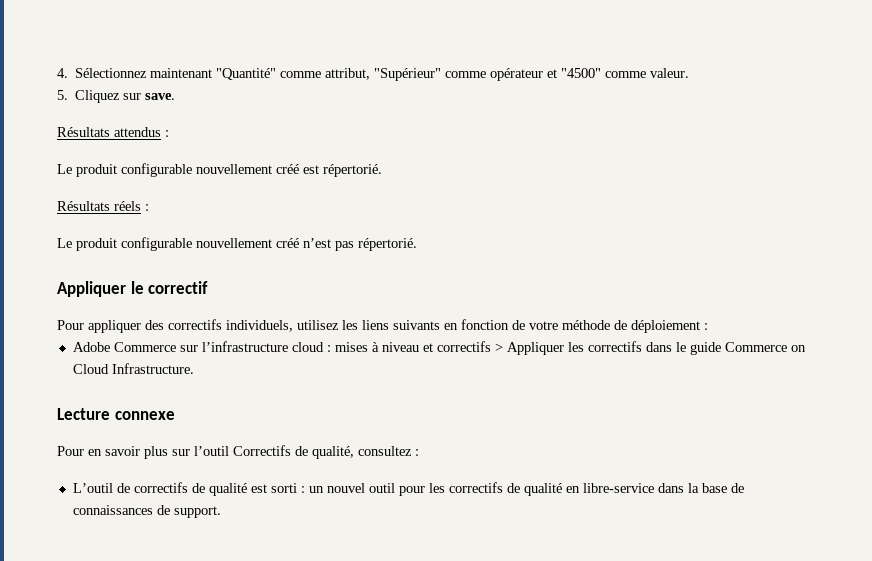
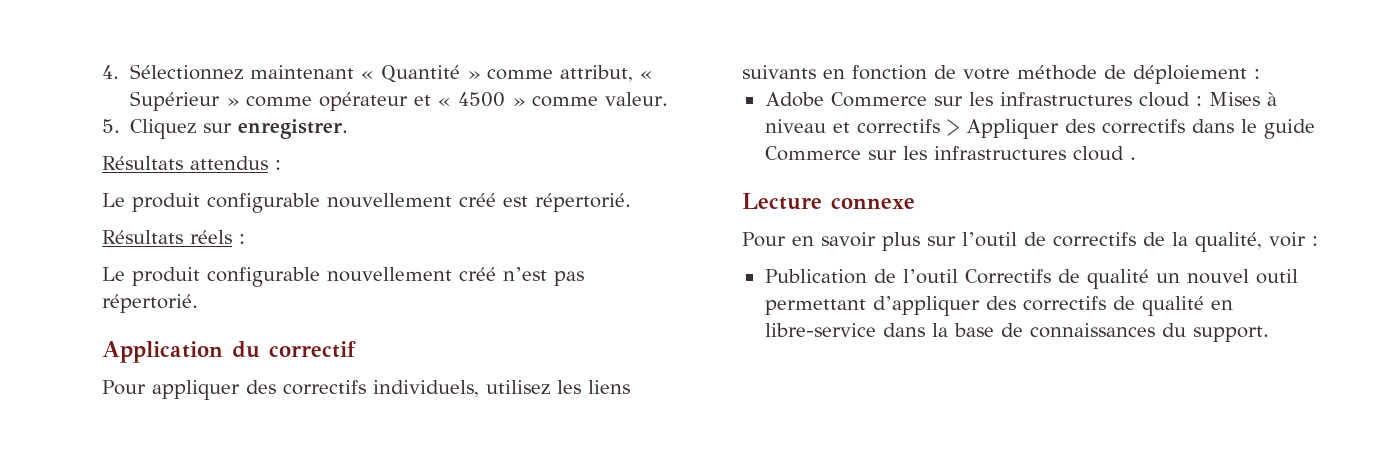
[216,68,602,81] "Quantité" comme attribut, "Supérieur" comme opérateur et "4500" -> [361,65,654,83] [130,91,526,111] « Quantité » comme attribut, « Supérieur » comme opérateur et « 4500 »
[145,93,176,100] save. -> [238,119,349,139] enregistrer.
[57,281,144,297] Appliquer le -> [102,341,260,363] Application du
[201,341,288,352] l’infrastructure -> [968,92,1132,106] les infrastructures
[334,342,368,352] mises -> [1208,92,1260,106] Mises
[567,342,584,352] les -> [1064,119,1095,133] des
[790,345,806,352] [72,363,194,374] on Cloud Infrastructure. -> [867,146,1136,161] sur les infrastructures cloud .
[233,445,419,459] [72,482,445,496] Correctifs de qualité, consultez : // L’outil de correctifs de qualité est sorti : un nouvel outil pour les -> [1023,232,1318,252] [764,269,1298,289] [764,296,1016,316] de correctifs de la qualité, voir : // Publication de l’outil Correctifs de qualité un nouvel outil permettant d’appliquer des
[156,505,170,515] de -> [1161,323,1186,337] du

